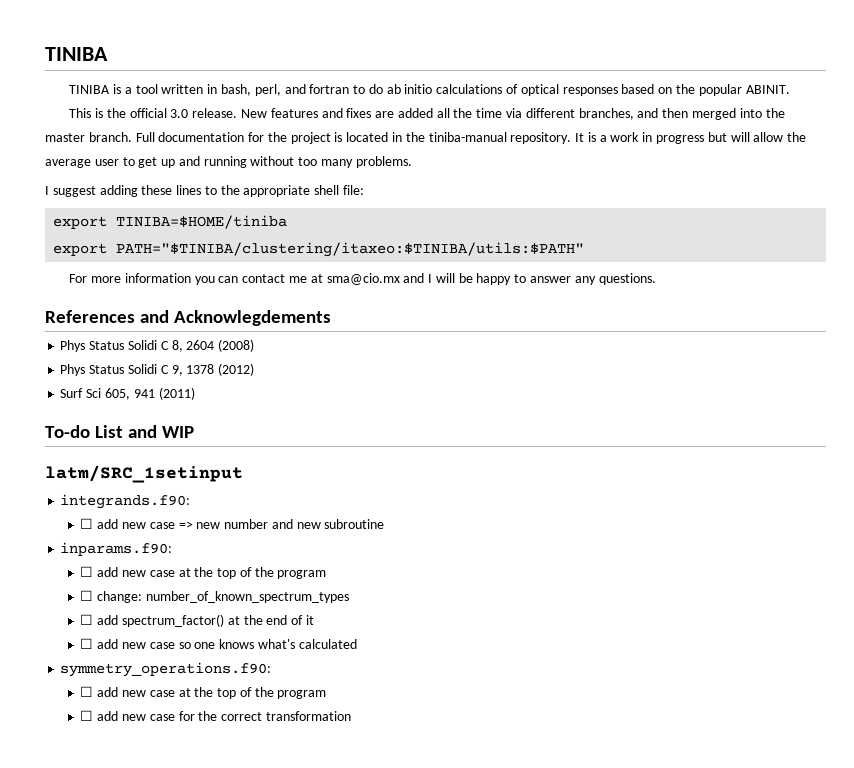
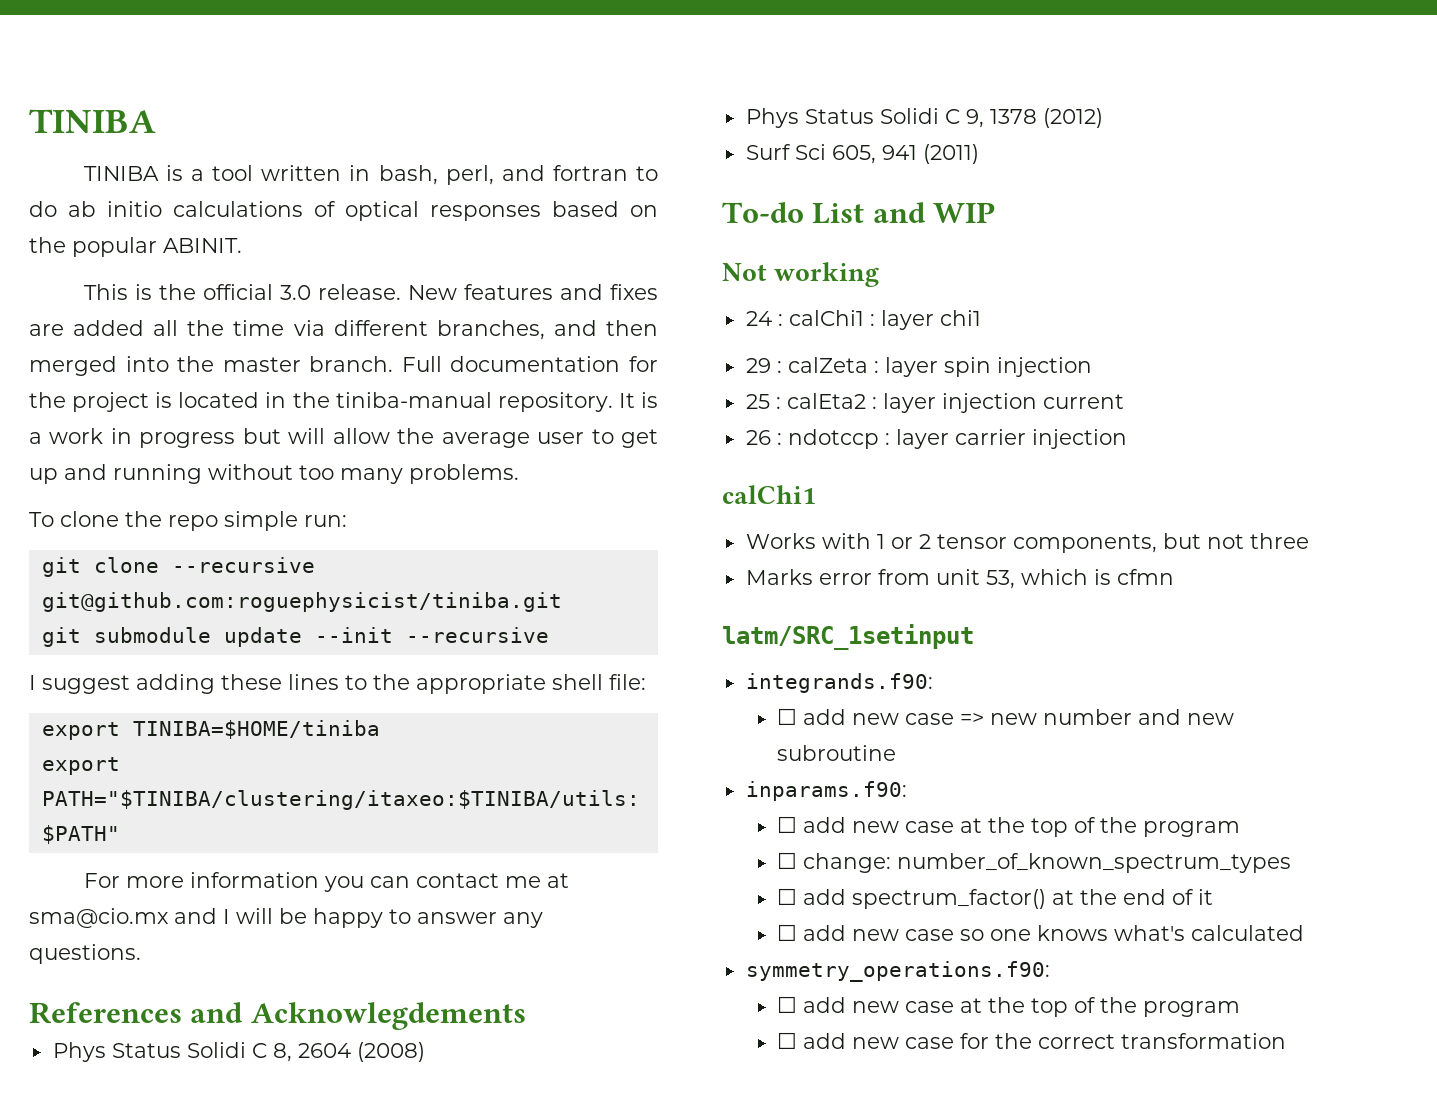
(412, 162) none -> [29,511,347,531] [41,557,315,577] [41,592,562,612] [41,627,549,647] // To clone the repo simple run: // git clone --recursive git@github.com:roguephysicist/tiniba.git // git submodule update --init --recursive
(195, 432) none -> [722,262,880,287] [745,310,981,330] [745,357,1092,377] [745,393,1124,413] [745,429,1127,449] [722,485,816,504] [745,533,1309,553] [745,569,1174,589] // Not working // 24 : calChi1 : layer chi1 // 29 : calZeta : layer spin injection // 25 : calEta2 : layer injection current // 26 : ndotccp : layer carrier injection // calChi1 // Works with 1 or 2 tensor components, but not three // Marks error from unit 53, which is cfmn

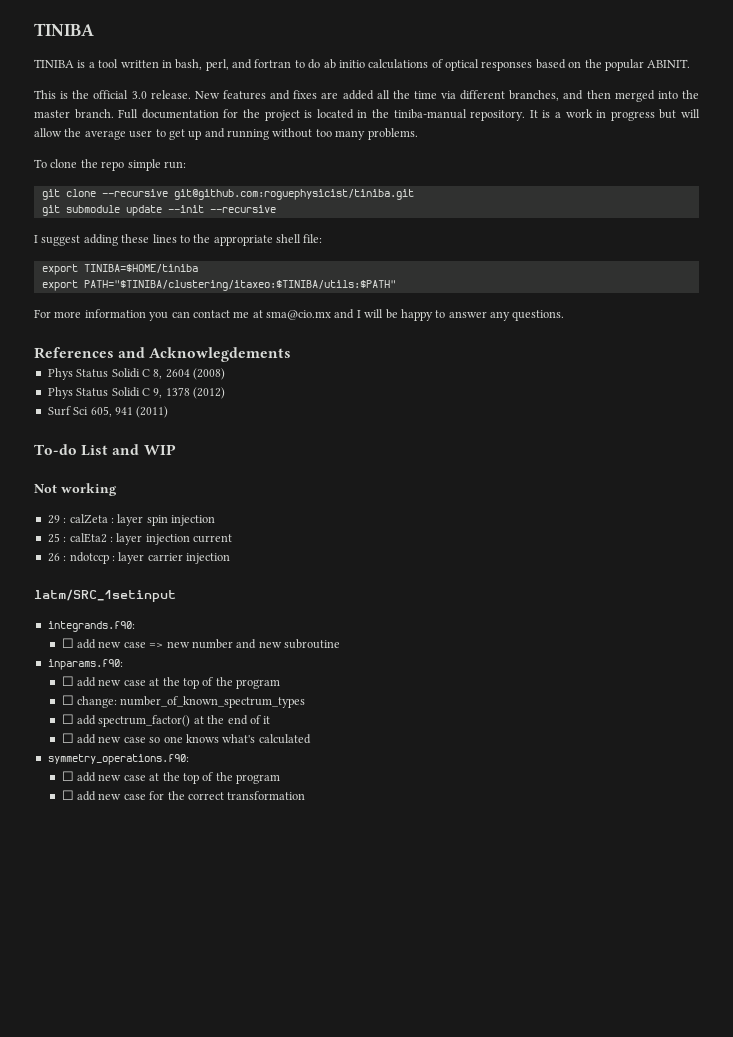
[745,310,981,330] // 24 : calChi1 : layer chi1 -> (117, 489) none
[722,485,816,504] [745,533,1309,553] [745,569,1174,589] // calChi1 // Works with 1 or 2 tensor components, but not three // Marks error from unit 53, which is cfmn -> (230, 558) none

